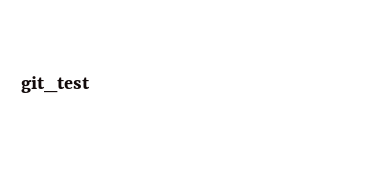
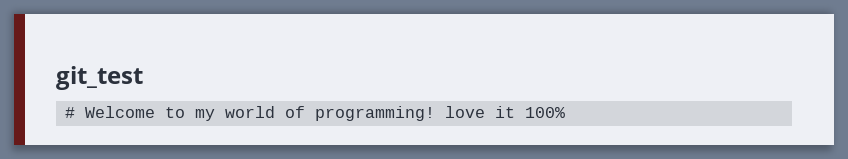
(90, 84) none -> [65,106,566,121] // # Welcome to my world of programming! love it 100%

